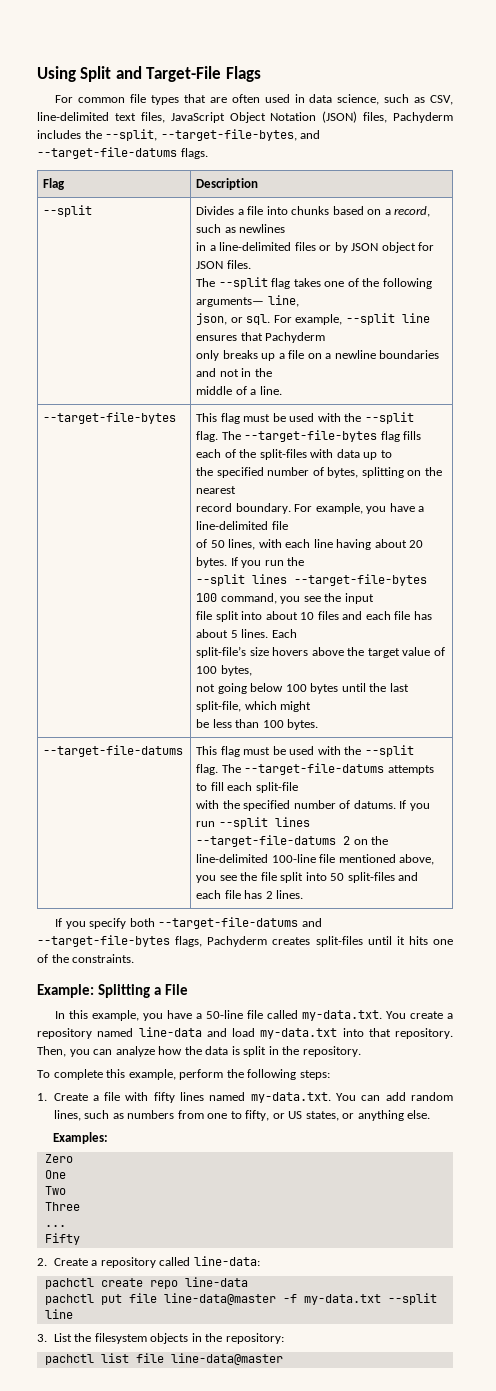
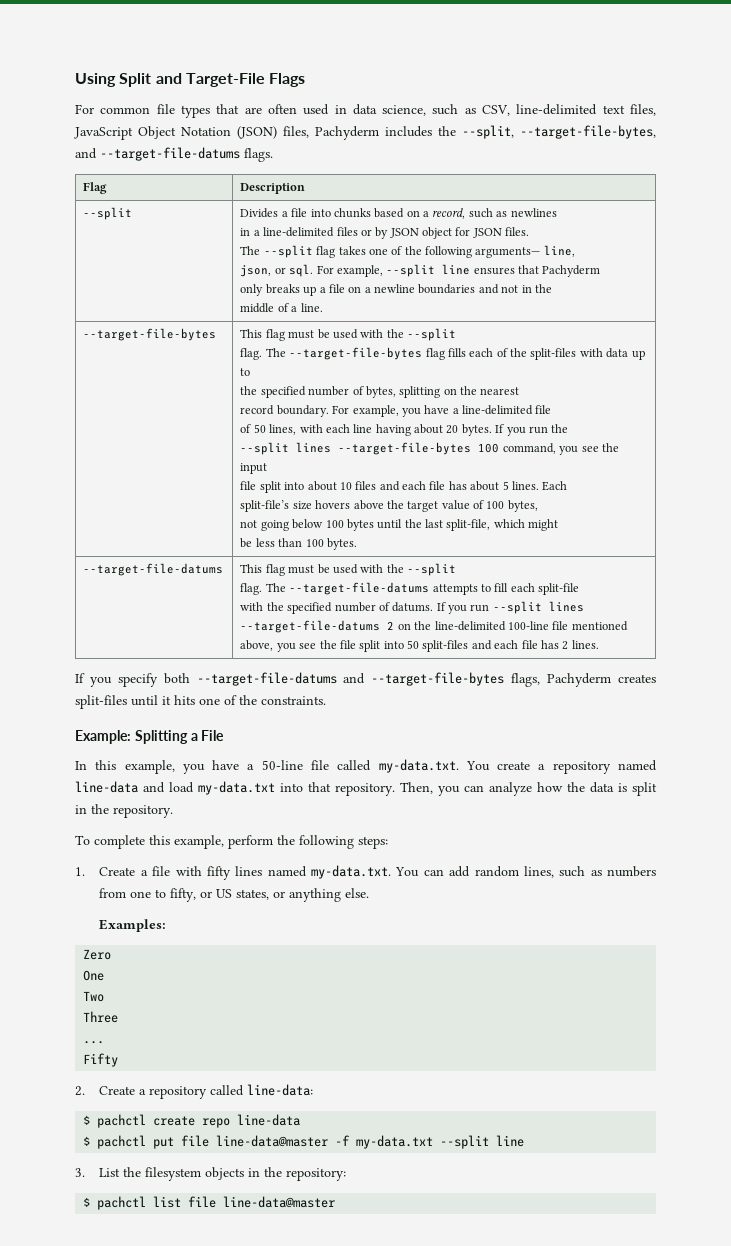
(260, 1261) none -> [83,1115,91,1125] $
(248, 1282) none -> [83,1136,91,1146] $
(284, 1338) none -> [83,1197,91,1207] $

